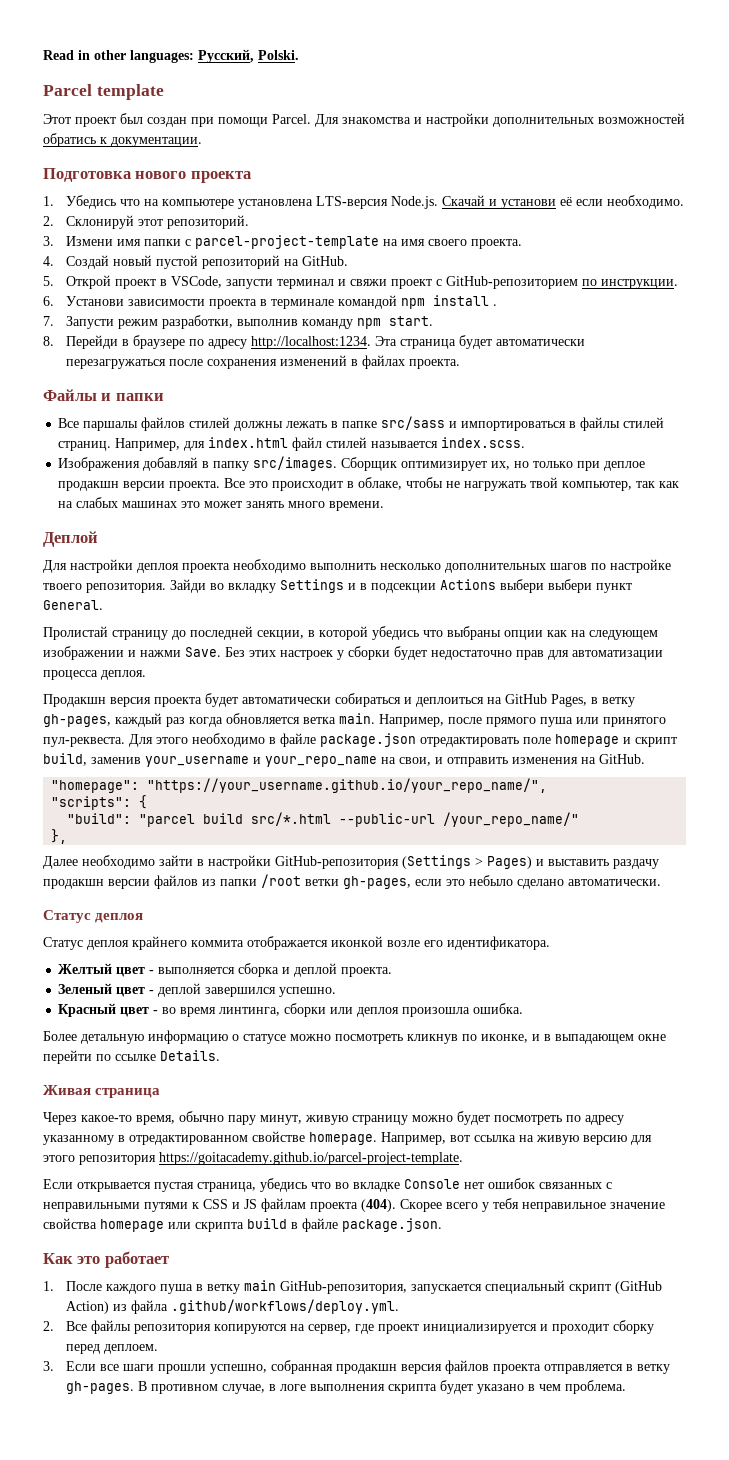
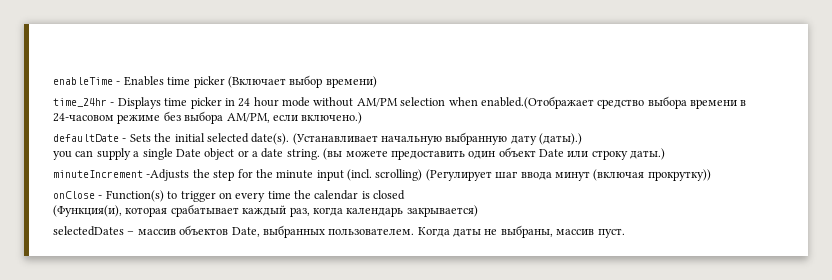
[43,49,299,63] [43,84,164,100] [43,113,685,127] [43,133,202,147] [43,168,251,183] [43,195,684,209] [43,215,249,229] [43,235,522,249] [43,255,348,269] [43,275,678,289] [43,295,497,309] [43,315,433,329] [43,335,585,349] [65,355,460,369] [43,389,164,401] [58,416,665,431] [58,437,526,451] [58,456,646,471] [58,477,680,491] [58,497,385,511] [43,531,98,547] [43,559,671,573] [43,579,632,593] [43,600,103,610] [43,626,658,640] [43,646,663,660] [43,670,146,680] [43,693,635,707] [43,713,666,727] [43,733,677,747] [43,753,645,767] [51,778,548,793] [51,795,148,810] [67,812,580,827] [51,829,68,844] [43,855,659,869] [43,874,661,889] [43,910,144,923] [43,936,550,950] [58,963,393,977] [58,983,337,997] [58,1003,524,1017] [43,1030,666,1044] [43,1050,220,1064] [43,1085,161,1098] [43,1111,624,1125] [43,1131,652,1145] [43,1152,463,1165] [43,1178,612,1192] [43,1198,665,1212] [43,1218,442,1232] [43,1251,169,1268] [43,1280,662,1294] [65,1299,399,1314] [43,1320,654,1334] [65,1344,158,1354] [43,1360,670,1374] [65,1380,626,1394] Read in other languages: Русский, Polski. // Parcel template // Этот проект был создан при помощи Parcel. Для знакомства и настройки дополнительных возможностей обратись к документации. // Подготовка нового проекта // 1. Убедись что на компьютере установлена LTS-версия Node.js. Скачай и установи её если необходимо. // 2. Склонируй этот репозиторий. // 3. Измени имя папки с parcel-project-template на имя своего проекта. // 4. Создай новый пустой репозиторий на GitHub. // 5. Открой проект в VSCode, запусти терминал и свяжи проект с GitHub-репозиторием по инструкции. // 6. Установи зависимости проекта в терминале командой npm install . // 7. Запусти режим разработки, выполнив команду npm start. // 8. Перейди в браузере по адресу http://localhost:1234. Эта страница будет автоматически перезагружаться после сохранения изменений в файлах проекта. // Файлы и папки // Все паршалы файлов стилей должны лежать в папке src/sass и импортироваться в файлы стилей страниц. Например, для index.html файл стилей называется index.scss. // Изображения добавляй в папку src/images. Сборщик оптимизирует их, но только при деплое продакшн версии проекта. Все это происходит в облаке, чтобы не нагружать твой компьютер, так как на слабых машинах это может занять много времени. // Деплой // Для настройки деплоя проекта необходимо выполнить несколько дополнительных шагов по настройке твоего репозитория. Зайди во вкладку Settings и в подсекции Actions выбери выбери пункт General. // Пролистай страницу до последней секции, в которой убедись что выбраны опции как на следующем изображении и нажми Save. Без этих настроек у сборки будет недостаточно прав для автоматизации процесса деплоя. // Продакшн версия проекта будет автоматически собираться и деплоиться на GitHub Pages, в ветку gh-pages, каждый раз когда обновляется ветка main. Например, после прямого пуша или принятого пул-реквеста. Для этого необходимо в файле package.json отредактировать поле homepage и скрипт build, заменив your_username и your_repo_name на свои, и отправить изменения на GitHub. // "homepage": "https://your_username.github.io/your_repo_name/", // "scripts": { // "build": "parcel build src/*.html --public-url /your_repo_name/" // }, // Далее необходимо зайти в настройки GitHub-репозитория (Settings > Pages) и выставить раздачу продакшн версии файлов из папки /root ветки gh-pages, если это небыло сделано автоматически. // Статус деплоя // Статус деплоя крайнего коммита отображается иконкой возле его идентификатора. // Желтый цвет - выполняется сборка и деплой проекта. // Зеленый цвет - деплой завершился успешно. // Красный цвет - во время линтинга, сборки или деплоя произошла ошибка. // Более детальную информацию о статусе можно посмотреть кликнув по иконке, и в выпадающем окне перейти по ссылке Details. // Живая страница // Через какое-то время, обычно пару минут, живую страницу можно будет посмотреть по адресу указанному в отредактированном свойстве homepage. Например, вот ссылка на живую версию для этого репозитория https://goitacademy.github.io/parcel-project-template. // Если открывается пустая страница, убедись что во вкладке Console нет ошибок связанных с неправильными путями к CSS и JS файлам проекта (404). Скорее всего у тебя неправильное значение свойства homepage или скрипта build в файле package.json. // Как это работает // 1. После каждого пуша в ветку main GitHub-репозитория, запускается специальный скрипт (GitHub Action) из файла .github/workflows/deploy.yml. // 2. Все файлы репозитория копируются на сервер, где проект инициализируется и проходит сборку перед деплоем. // 3. Если все шаги прошли успешно, собранная продакшн версия файлов проекта отправляется в ветку gh-pages. В противном случае, в логе выполнения скрипта будет указано в чем проблема. -> [53,75,377,88] [53,96,747,109] [53,111,363,124] [53,132,583,145] [53,147,666,160] [53,169,711,181] [53,190,406,202] [53,204,478,217] [53,225,625,238] enableTime - Enables time picker (Включает выбор времени) // time_24hr - Displays time picker in 24 hour mode without AM/PM selection when enabled.(Отображает средство выбора времени в 24-часовом режиме без выбора AM/PM, если включено.) // defaultDate - Sets the initial selected date(s). (Устанавливает начальную выбранную дату (даты).) // you can supply a single Date object or a date string. (вы можете предоставить один объект Date или строку даты.) // minuteIncrement -Adjusts the step for the minute input (incl. scrolling) (Регулирует шаг ввода минут (включая прокрутку)) // onClose - Function(s) to trigger on every time the calendar is closed // (Функция(и), которая срабатывает каждый раз, когда календарь закрывается) // selectedDates – массив объектов Date, выбранных пользователем. Когда даты не выбраны, массив пуст.

